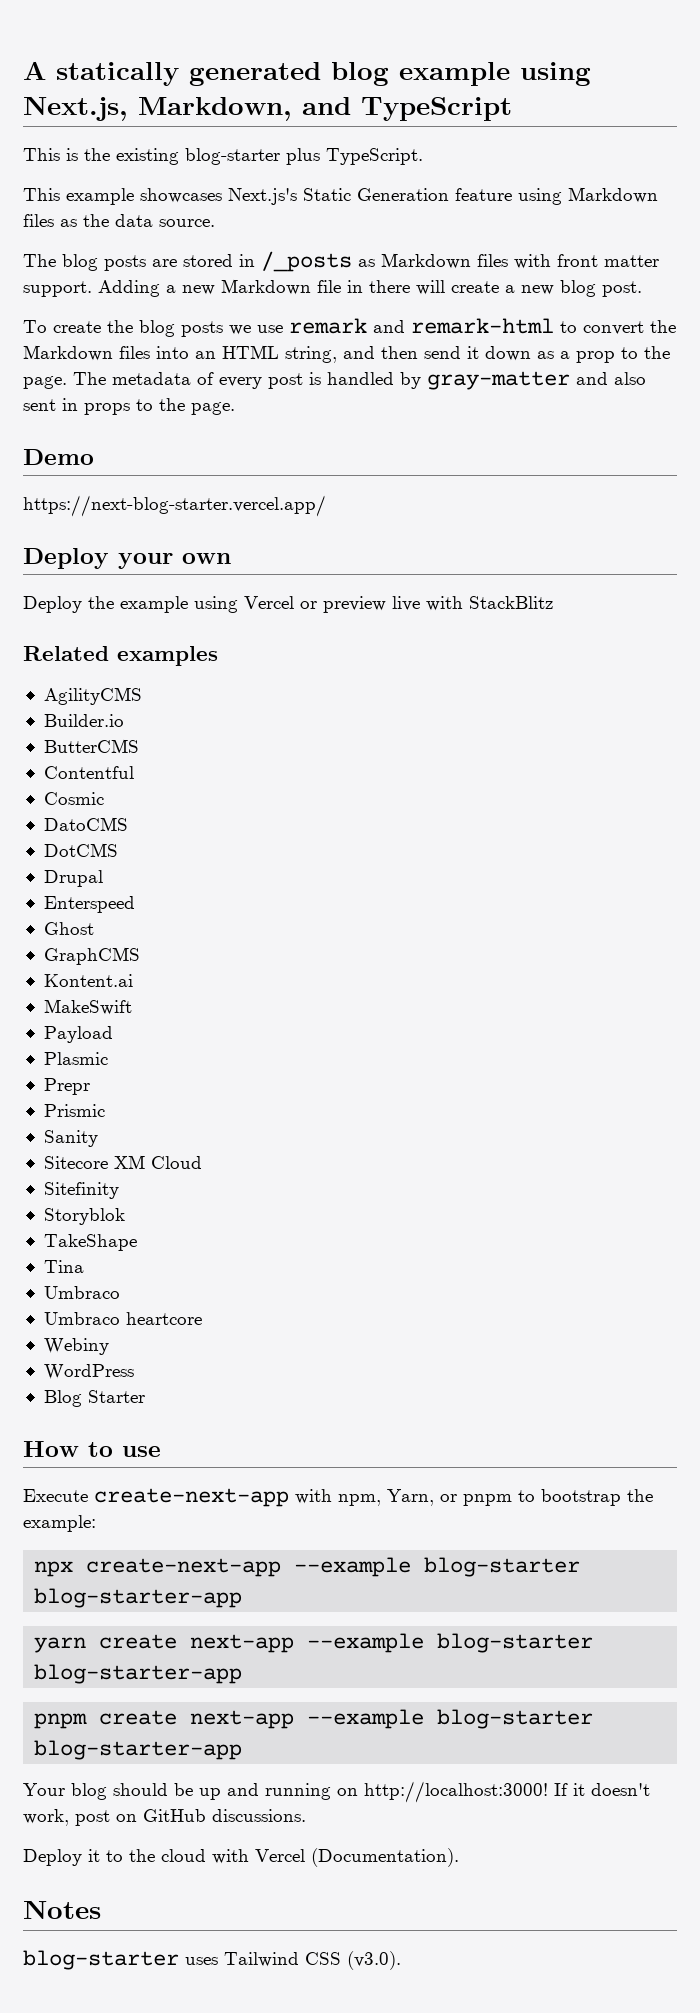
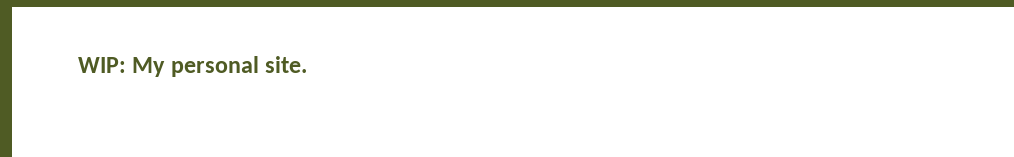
[23,61,591,86] [23,96,512,121] [23,148,423,165] [23,187,658,205] [23,214,215,227] [23,251,659,272] [23,279,642,297] [23,318,676,337] [23,345,670,363] [23,371,646,390] [23,398,235,415] [23,449,94,465] [23,495,326,517] [23,548,231,569] [23,596,553,613] [23,646,218,666] [43,687,142,705] [43,714,124,727] [43,739,139,753] [43,766,134,779] [43,792,104,805] [43,817,128,831] [43,843,118,857] [43,870,103,887] [43,896,135,913] [43,922,94,935] [43,947,140,965] [43,974,133,987] [43,999,132,1015] [43,1026,113,1043] [43,1052,108,1065] [43,1078,90,1095] [43,1104,105,1117] [43,1130,98,1147] [43,1155,202,1169] [43,1182,119,1199] [43,1208,125,1225] [43,1234,137,1251] [43,1260,84,1273] [43,1286,120,1299] [43,1312,202,1325] [43,1338,109,1355] [43,1364,134,1380] [43,1390,145,1407] [23,1441,161,1457] [23,1488,653,1507] [23,1515,96,1532] [34,1557,581,1577] [34,1588,243,1608] [34,1633,594,1653] [34,1664,243,1684] [34,1709,594,1729] [34,1740,243,1760] [23,1781,650,1803] [23,1809,306,1826] [23,1848,459,1867] [23,1900,101,1919] [23,1950,401,1970] A statically generated blog example using Next.js, Markdown, and TypeScript // This is the existing blog-starter plus TypeScript. // This example showcases Next.js's Static Generation feature using Markdown files as the data source. // The blog posts are stored in /_posts as Markdown files with front matter support. Adding a new Markdown file in there will create a new blog post. // To create the blog posts we use remark and remark-html to convert the Markdown files into an HTML string, and then send it down as a prop to the page. The metadata of every post is handled by gray-matter and also sent in props to the page. // Demo // https://next-blog-starter.vercel.app/ // Deploy your own // Deploy the example using Vercel or preview live with StackBlitz // Related examples // AgilityCMS // Builder.io // ButterCMS // Contentful // Cosmic // DatoCMS // DotCMS // Drupal // Enterspeed // Ghost // GraphCMS // Kontent.ai // MakeSwift // Payload // Plasmic // Prepr // Prismic // Sanity // Sitecore XM Cloud // Sitefinity // Storyblok // TakeShape // Tina // Umbraco // Umbraco heartcore // Webiny // WordPress // Blog Starter // How to use // Execute create-next-app with npm, Yarn, or pnpm to bootstrap the example: // npx create-next-app --example blog-starter blog-starter-app // yarn create next-app --example blog-starter blog-starter-app // pnpm create next-app --example blog-starter blog-starter-app // Your blog should be up and running on http://localhost:3000! If it doesn't work, post on GitHub discussions. // Deploy it to the cloud with Vercel (Documentation). // Notes // blog-starter uses Tailwind CSS (v3.0). -> [78,56,308,77] WIP: My personal site.

